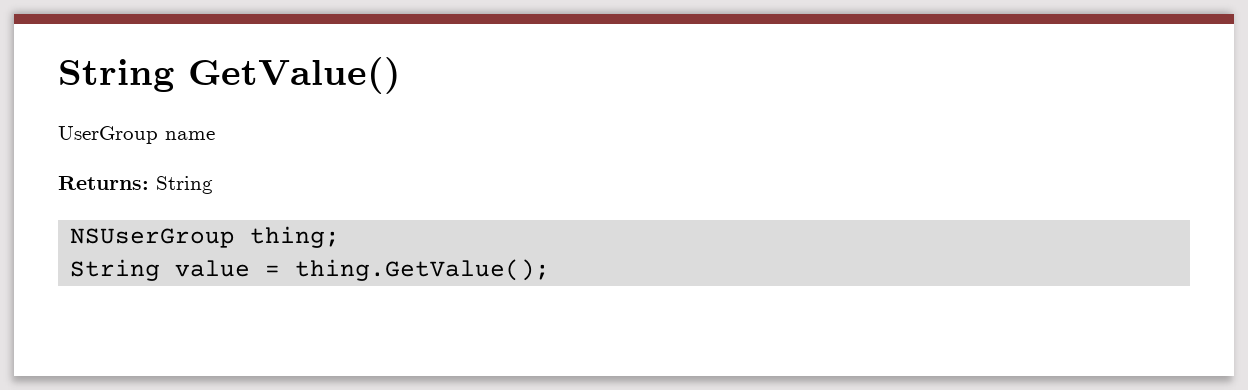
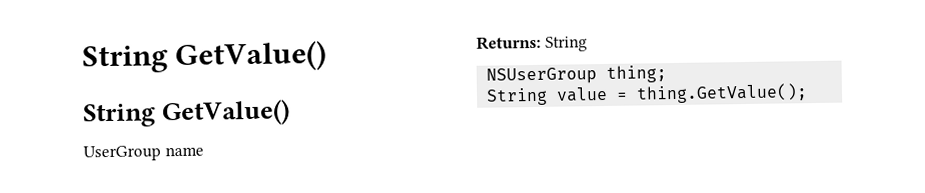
[58,57,401,94] String GetValue() -> [82,40,328,74] [83,99,291,128] String GetValue() // String GetValue()

